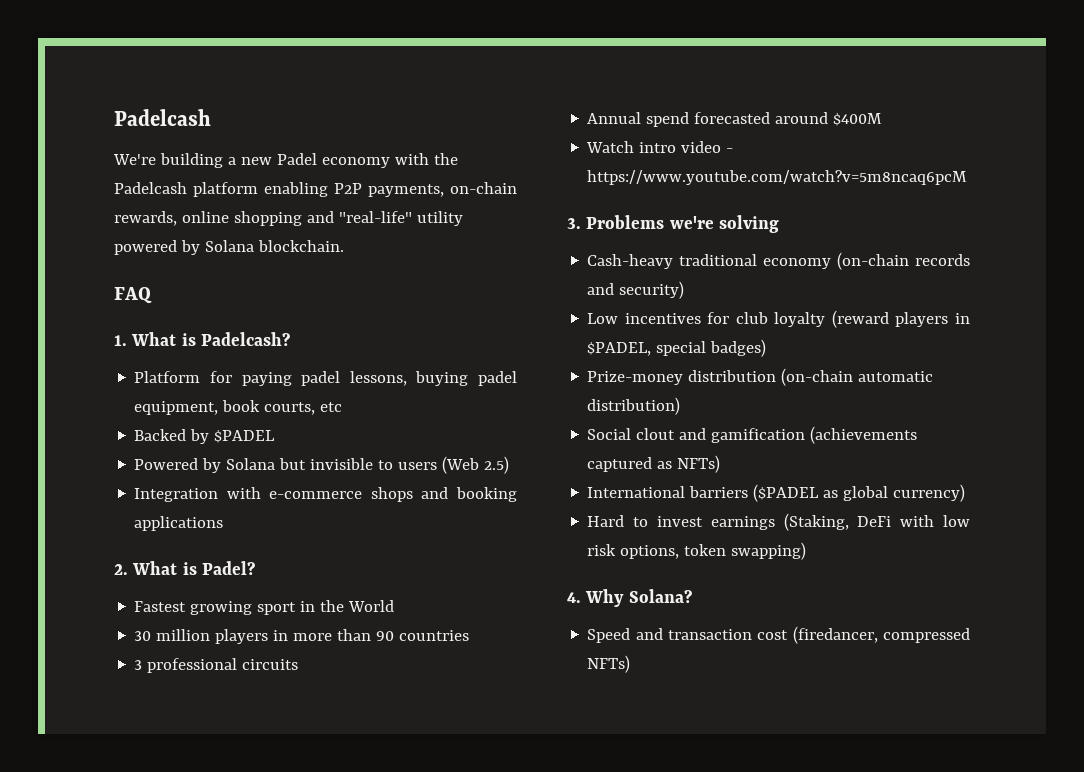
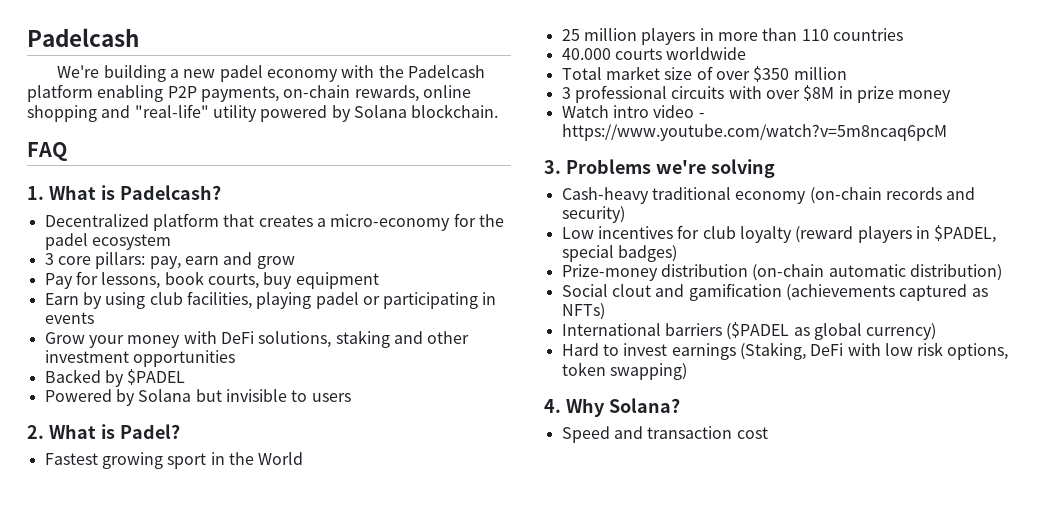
[276,153,317,165] Padel -> [219,65,263,82] padel
[134,371,517,386] [134,400,343,415] Platform for paying padel lessons, buying padel equipment, book courts, etc -> [44,213,504,231] [44,233,171,250] [44,252,295,269] [44,271,379,289] [44,291,497,309] [44,312,94,324] [44,330,470,348] [44,350,235,367] Decentralized platform that creates a micro-economy for the padel ecosystem // 3 core pillars: pay, earn and grow // Pay for lessons, book courts, buy equipment // Earn by using club facilities, playing padel or participating in events // Grow your money with DeFi solutions, staking and other investment opportunities
[442,456,510,474] [134,487,517,502] [134,516,224,531] (Web 2.5) // Integration with e-commerce shops and booking applications -> (351, 397) none
[134,631,152,641] 30 -> [561,29,580,41] 25
[376,631,395,641] 90 -> [801,29,829,41] 110
[134,658,299,673] [587,112,883,127] 3 professional circuits // Annual spend forecasted around $400M -> [561,47,747,60] [561,66,847,82] [561,85,952,103] 40.000 courts worldwide // Total market size of over $350 million // 3 professional circuits with over $8M in prize money
[792,626,970,644] [587,655,631,673] (firedancer, compressed NFTs) -> (768, 433) none

